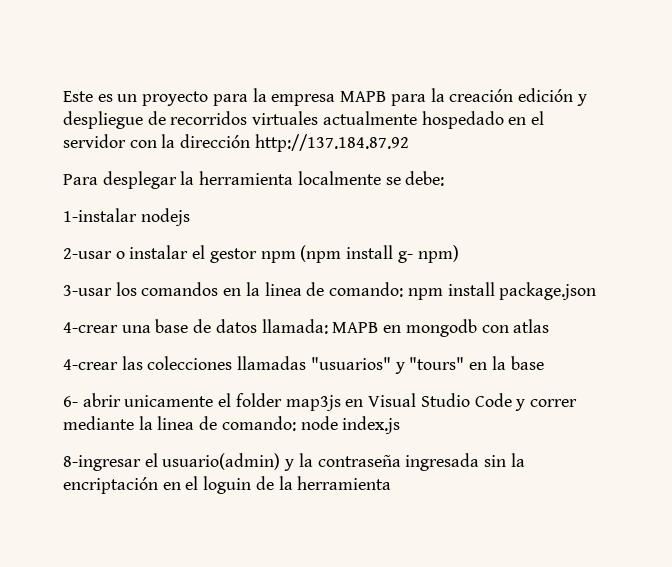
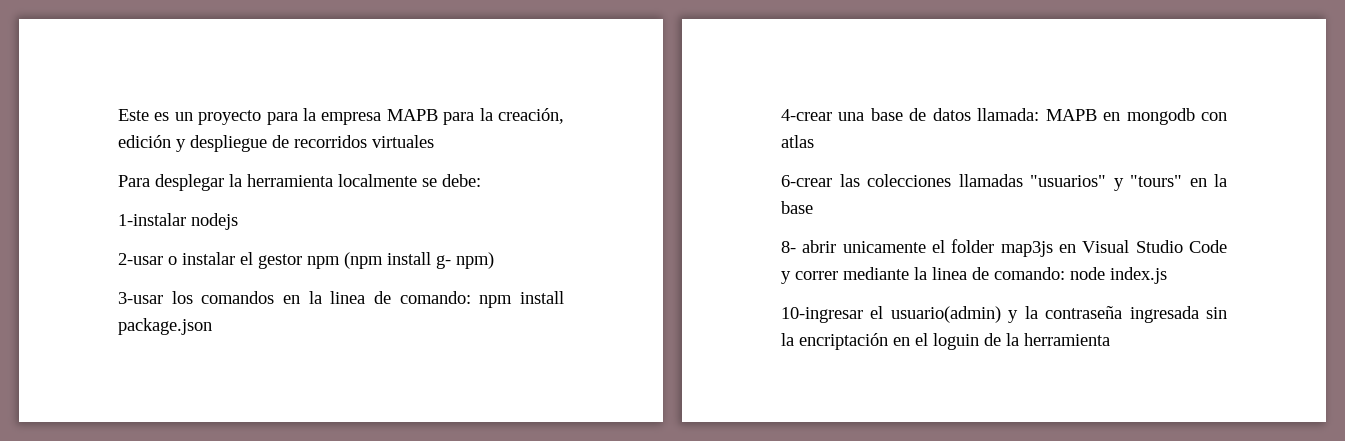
[449,89,514,102] creación -> [497,108,564,124] creación,
[322,111,545,129] [63,134,409,152] actualmente hospedado en el servidor con la dirección http://137.184.87.92 -> (434, 141) none
[63,359,118,370] 4-crear -> [781,175,832,187] 6-crear
[63,396,78,407] 6- -> [781,241,796,253] 8-
[63,455,141,471] 8-ingresar -> [781,307,863,323] 10-ingresar

